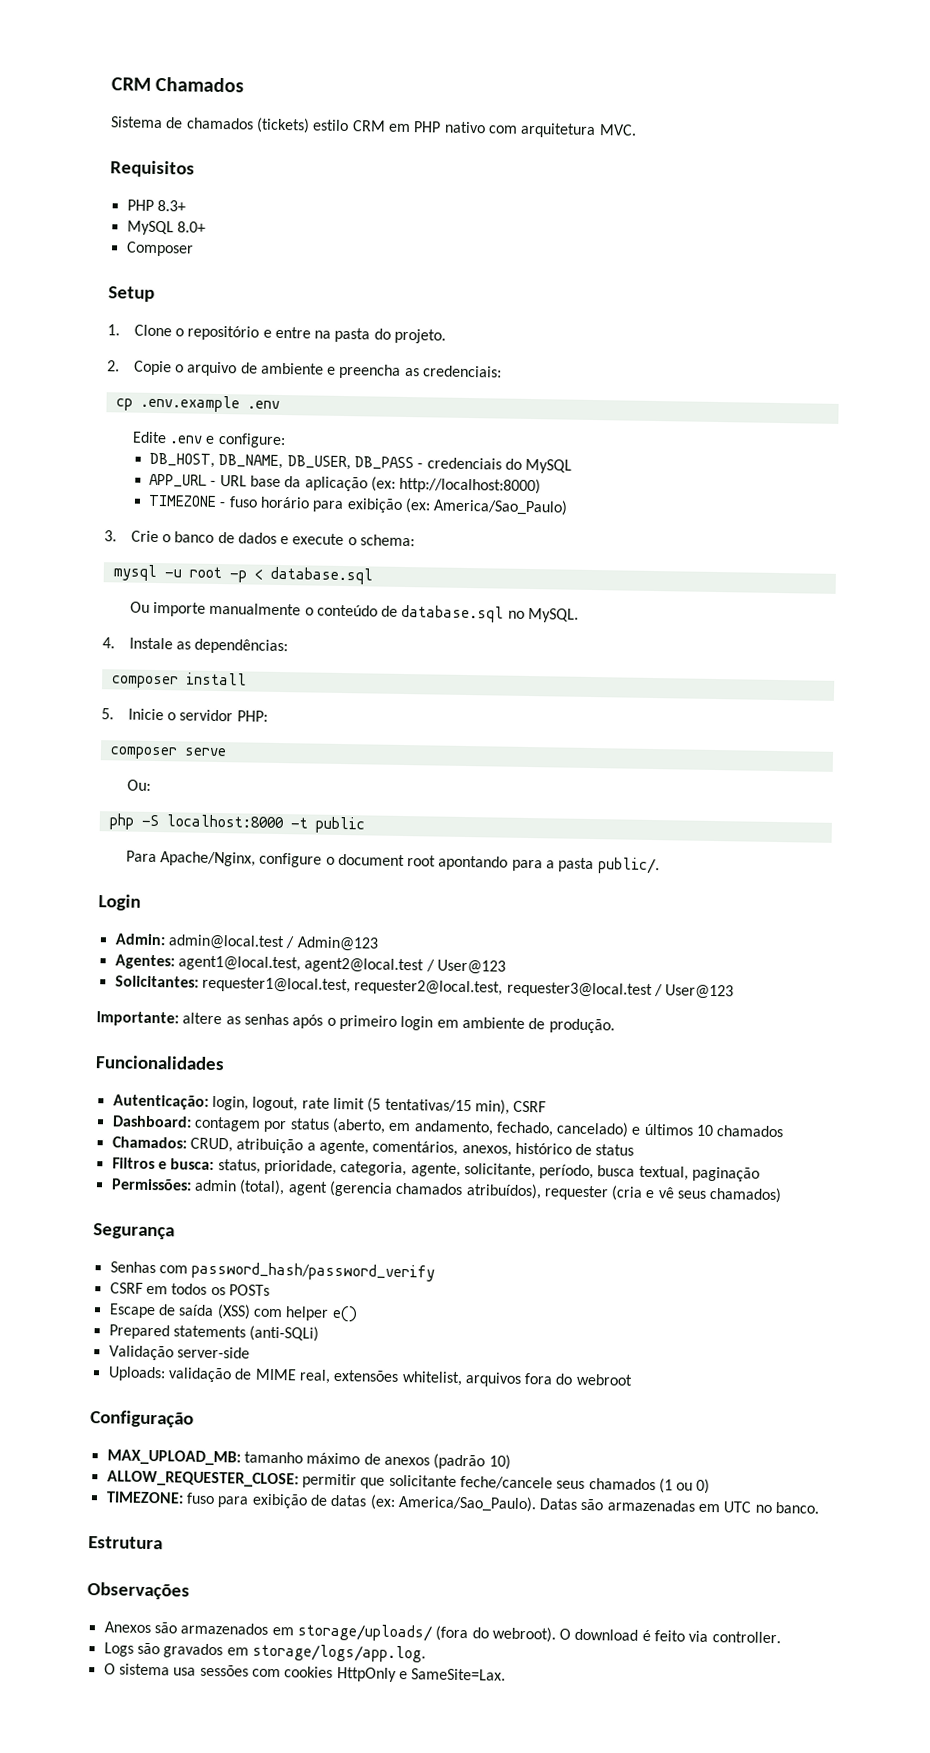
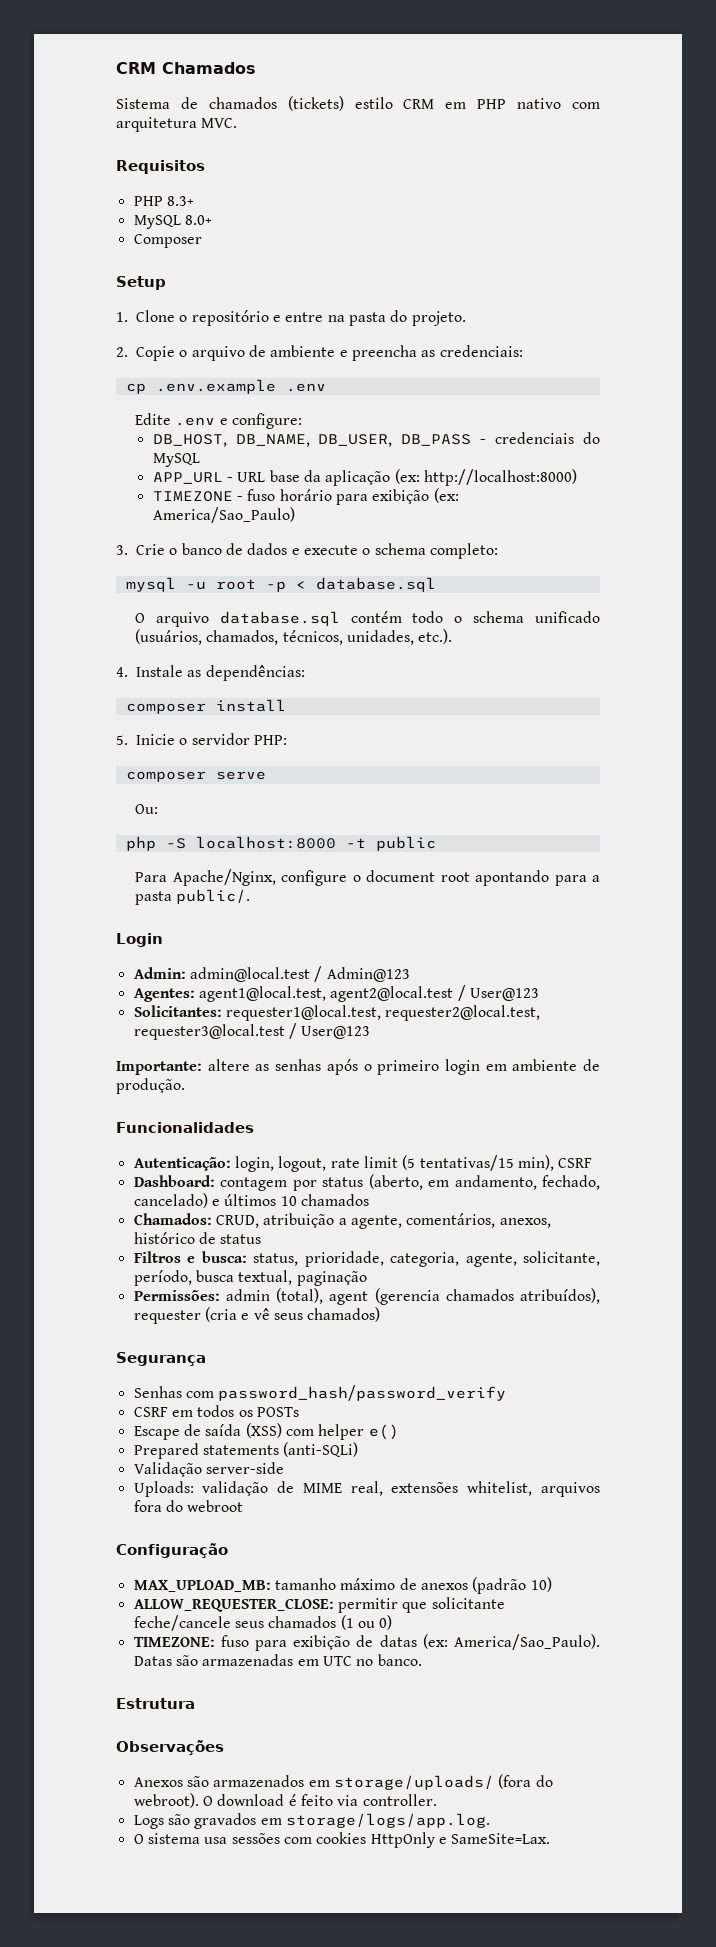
[360,534,416,547] schema: -> [374,543,498,559] schema completo:
[129,601,580,623] Ou importe manualmente o conteúdo de database.sql no MySQL. -> [135,611,600,627] [135,629,453,645] O arquivo database.sql contém todo o schema unificado (usuários, chamados, técnicos, unidades, etc.).

